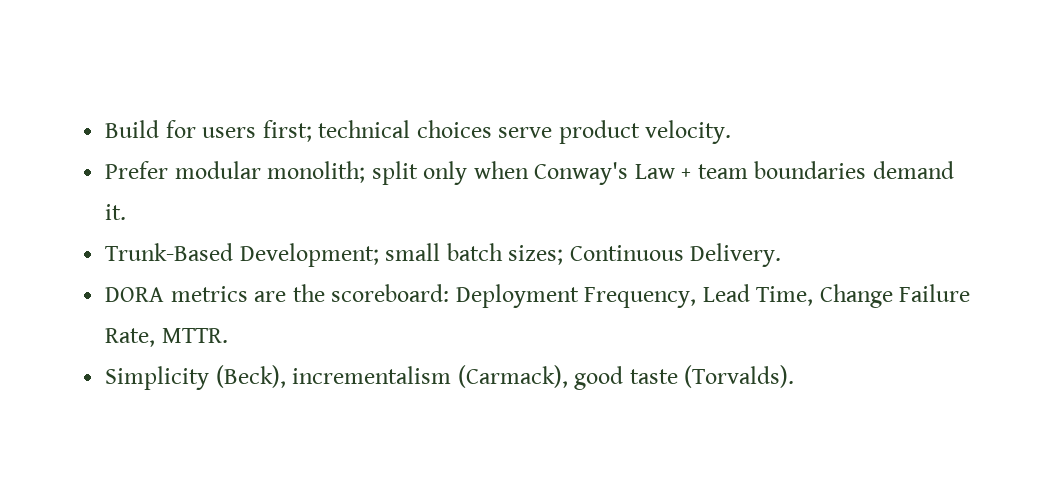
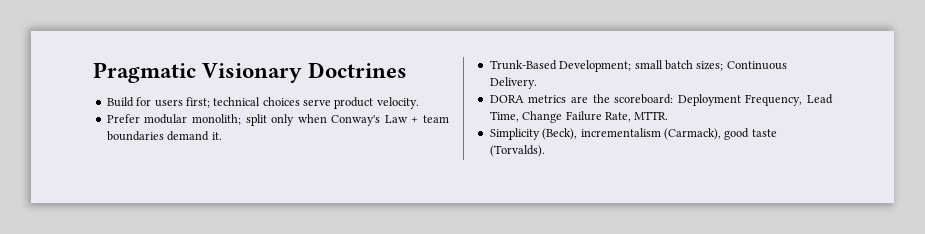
(105, 129) none -> [93,62,408,83] Pragmatic Visionary Doctrines //

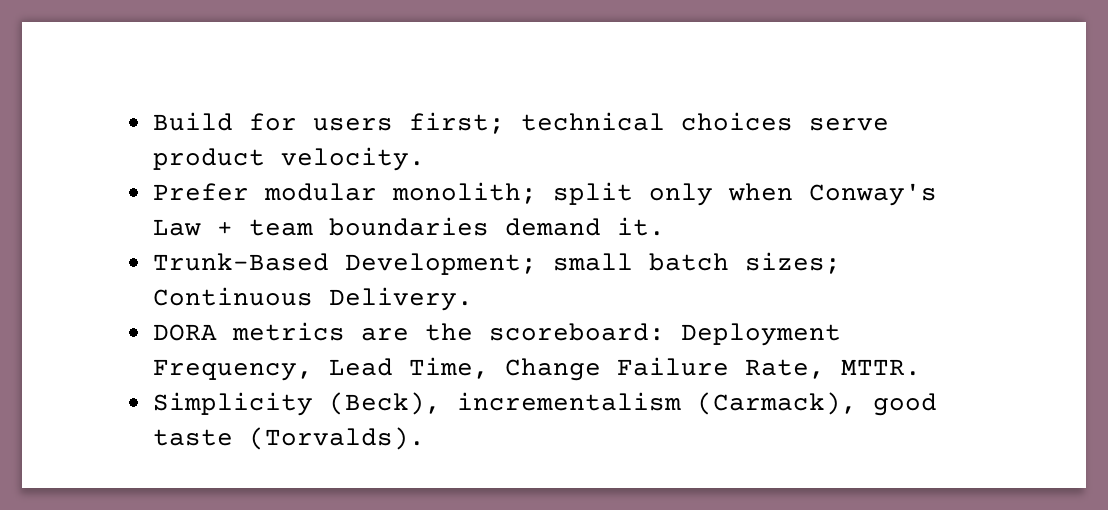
[93,62,408,83] Pragmatic Visionary Doctrines // -> (152, 121) none

